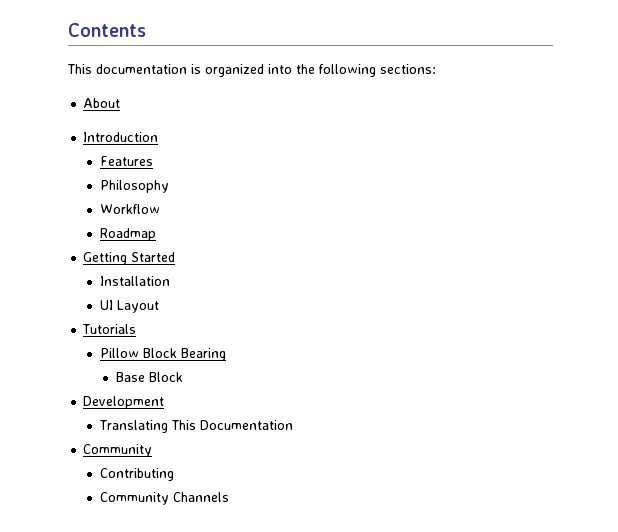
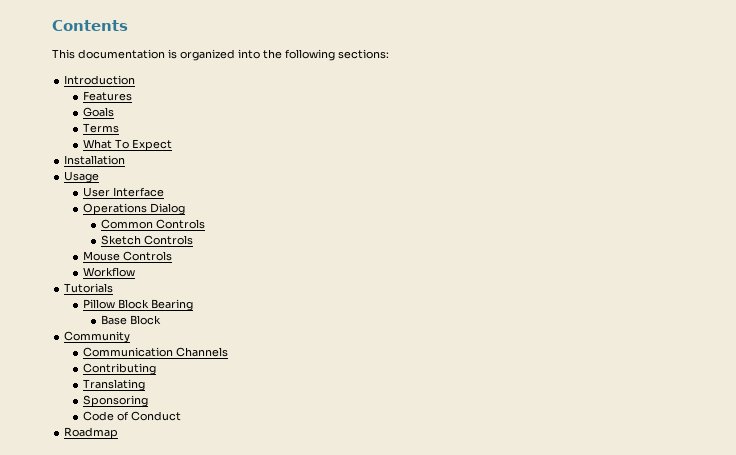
[83,98,121,108] // About -> (389, 54) none
[99,180,169,193] [99,204,160,214] [99,228,156,241] [83,252,176,265] [99,276,170,286] [99,300,159,313] Philosophy // Workflow // Roadmap // Getting Started // Installation // UI Layout -> [82,107,114,117] [82,123,119,133] [82,139,172,151] [64,155,126,165] [64,171,100,183] [82,187,164,197] [82,203,185,215] [101,219,206,229] [101,235,194,245] [82,251,172,261] [82,267,135,277] Goals // Terms // What To Expect // Installation // Usage // User Interface // Operations Dialog // Common Controls // Sketch Controls // Mouse Controls // Workflow
[83,396,165,409] [98,420,293,433] [83,444,153,457] [99,468,174,481] [99,492,229,505] Development // Translating This Documentation // Community // Contributing // Community Channels -> [64,331,131,343] [82,347,228,357] [82,363,156,375] [82,379,145,391] [82,395,148,407] [82,411,181,421] [64,427,119,439] Community // Communication Channels // Contributing // Translating // Sponsoring // Code of Conduct // Roadmap

